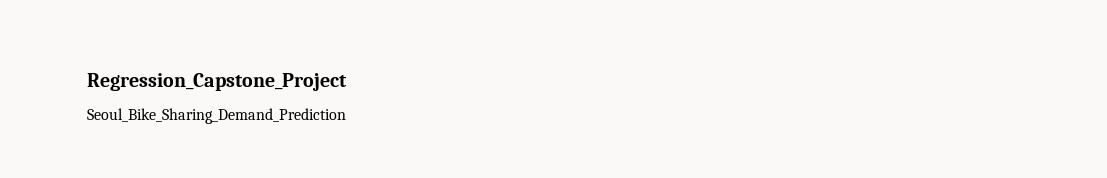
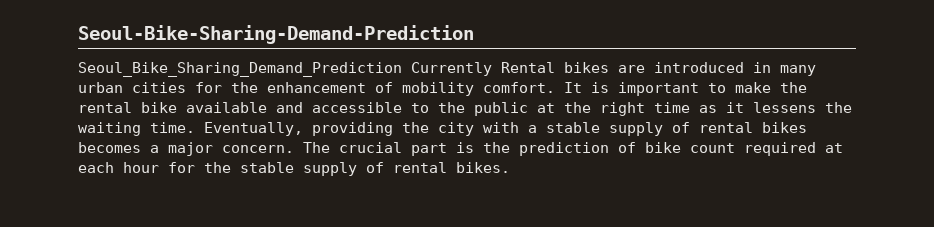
[87,73,347,91] Regression_Capstone_Project -> [78,25,474,44] Seoul-Bike-Sharing-Demand-Prediction
(346, 116) none -> [411,62,816,76] [78,82,807,96] [78,102,852,116] [78,122,807,136] [78,142,843,156] [78,162,510,176] Currently Rental bikes are introduced in many urban cities for the enhancement of mobility comfort. It is important to make the rental bike available and accessible to the public at the right time as it lessens the waiting time. Eventually, providing the city with a stable supply of rental bikes becomes a major concern. The crucial part is the prediction of bike count required at each hour for the stable supply of rental bikes.

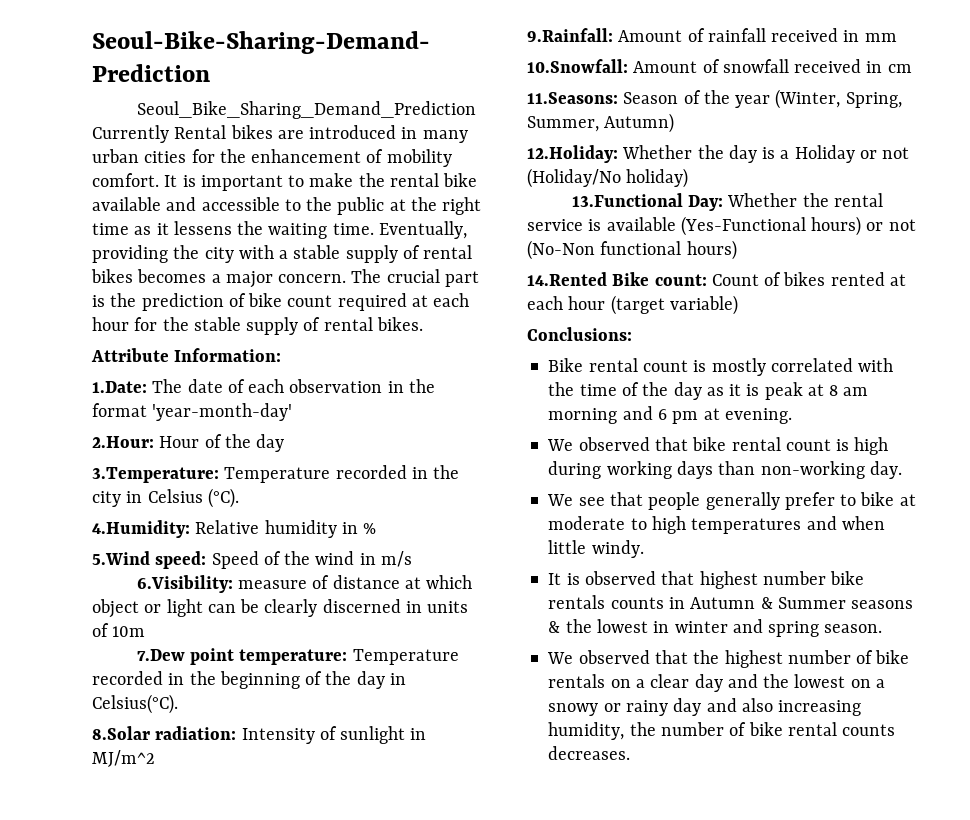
(510, 167) none -> [91,348,282,362] [92,379,435,393] [92,403,293,421] [92,434,285,452] [92,465,460,483] [92,488,239,508] [92,520,377,538] [92,551,412,569] [136,575,473,593] [92,599,469,618] [92,623,146,637] [136,648,459,665] [92,671,406,689] [92,694,178,714] [92,726,427,744] [92,750,155,767] [527,28,897,42] [527,59,912,73] [527,89,902,109] [527,113,675,133] [527,145,910,163] [527,168,689,188] [571,193,883,211] [527,216,916,236] [527,240,737,260] [527,272,906,286] [527,295,738,315] [527,327,632,341] [548,358,894,376] [548,382,869,400] [548,406,792,424] [547,437,889,455] [548,461,902,479] [547,492,916,510] [548,516,885,534] [548,540,644,558] [548,571,865,589] [548,595,914,609] [548,619,883,637] [547,650,910,668] [548,674,885,692] [548,698,862,716] [548,722,896,740] [548,746,631,760] // Attribute Information: // 1.Date: The date of each observation in the format 'year-month-day' // 2.Hour: Hour of the day // 3.Temperature: Temperature recorded in the city in Celsius (°C). // 4.Humidity: Relative humidity in % // 5.Wind speed: Speed of the wind in m/s // 6.Visibility: measure of distance at which object or light can be clearly discerned in units of 10m // 7.Dew point temperature: Temperature recorded in the beginning of the day in Celsius(°C). // 8.Solar radiation: Intensity of sunlight in MJ/m^2 // 9.Rainfall: Amount of rainfall received in mm // 10.Snowfall: Amount of snowfall received in cm // 11.Seasons: Season of the year (Winter, Spring, Summer, Autumn) // 12.Holiday: Whether the day is a Holiday or not (Holiday/No holiday) // 13.Functional Day: Whether the rental service is available (Yes-Functional hours) or not (No-Non functional hours) // 14.Rented Bike count: Count of bikes rented at each hour (target variable) // Conclusions: // Bike rental count is mostly correlated with the time of the day as it is peak at 8 am morning and 6 pm at evening. // We observed that bike rental count is high during working days than non-working day. // We see that people generally prefer to bike at moderate to high temperatures and when little windy. // It is observed that highest number bike rentals counts in Autumn & Summer seasons & the lowest in winter and spring season. // We observed that the highest number of bike rentals on a clear day and the lowest on a snowy or rainy day and also increasing humidity, the number of bike rental counts decreases.

